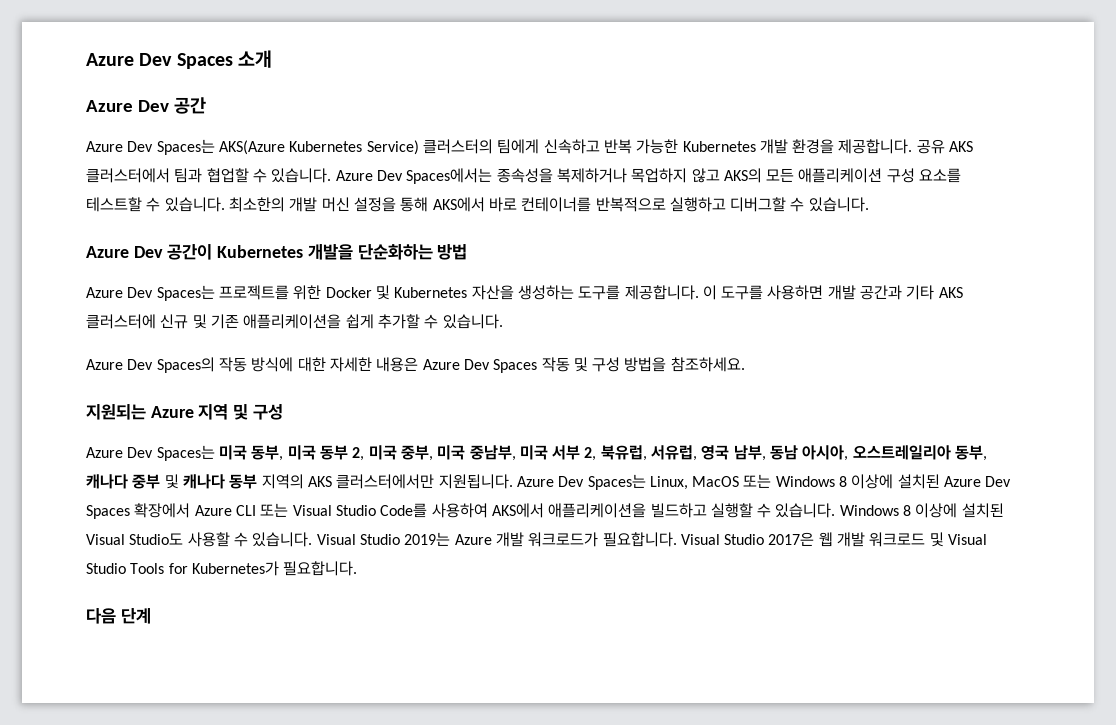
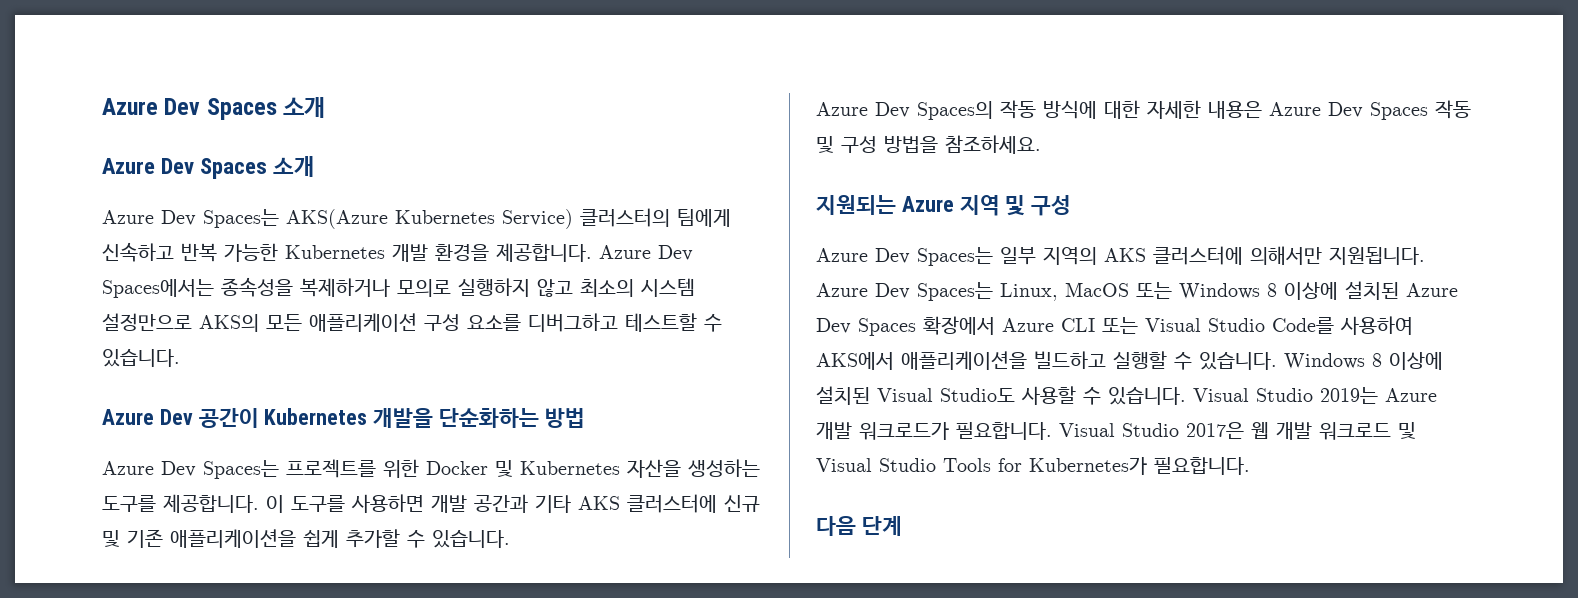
[86,50,272,69] [86,97,206,114] Azure Dev Spaces 소개 // Azure Dev 공간 -> [102,97,326,120] [102,156,316,179] Azure Dev Spaces 소개 // Azure Dev Spaces 소개
[916,139,974,154] [86,168,332,183] 공유 AKS 클러스터에서 팀과 협업할 수 있습니다. -> (592, 252) none
[631,168,720,183] 목업하지 않고 -> [397,278,695,297] [102,313,192,331] 모의로 실행하지 않고 최소의 시스템 설정만으로
(962, 175) none -> [528,313,618,332] 디버그하고
[228,197,869,212] 최소한의 개발 머신 설정을 통해 AKS에서 바로 컨테이너를 반복적으로 실행하고 디버그할 수 있습니다. -> (180, 358) none
[218,445,988,461] [86,474,435,489] 미국 동부, 미국 동부 2, 미국 중부, 미국 중남부, 미국 서부 2, 북유럽, 서유럽, 영국 남부, 동남 아시아, 오스트레일리아 동부, 캐나다 중부 및 캐나다 동부 지역의 AKS 클러스터에서만 -> [1000,246,1322,265] 일부 지역의 AKS 클러스터에 의해서만

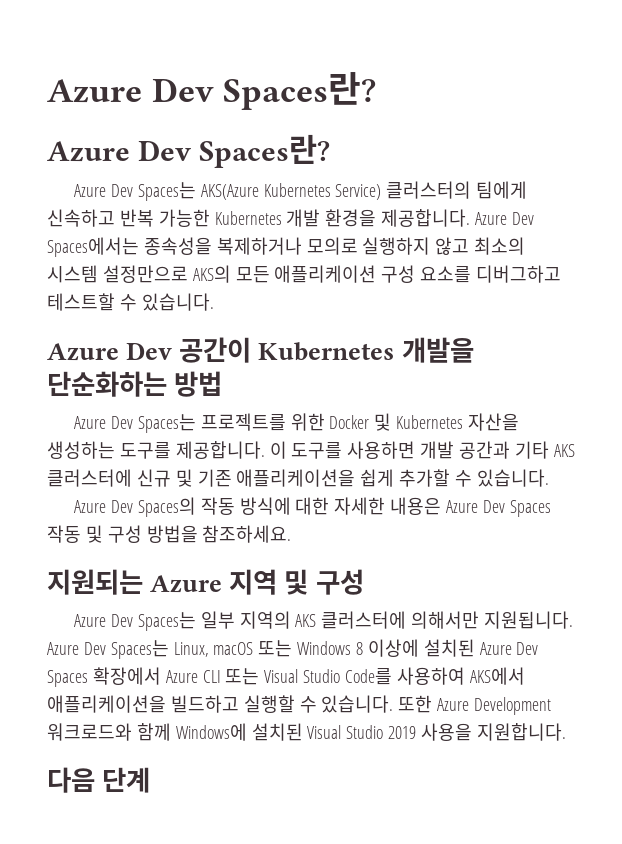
[102,97,326,120] [102,156,316,179] Azure Dev Spaces 소개 // Azure Dev Spaces 소개 -> [47,72,377,110] [47,134,331,168] Azure Dev Spaces란? // Azure Dev Spaces란?
[1065,282,1129,297] MacOS -> [213,642,254,655] macOS
[1284,352,1443,370] [816,386,1437,405] [816,422,1416,440] [816,457,1250,475] Windows 8 이상에 설치된 Visual Studio도 사용할 수 있습니다. Visual Studio 2019는 Azure 개발 워크로드가 필요합니다. Visual Studio 2017은 웹 개발 워크로드 및 Visual Studio Tools for Kubernetes가 필요합니다. -> [398,695,552,715] [47,723,566,741] 또한 Azure Development 워크로드와 함께 Windows에 설치된 Visual Studio 2019 사용을 지원합니다.

